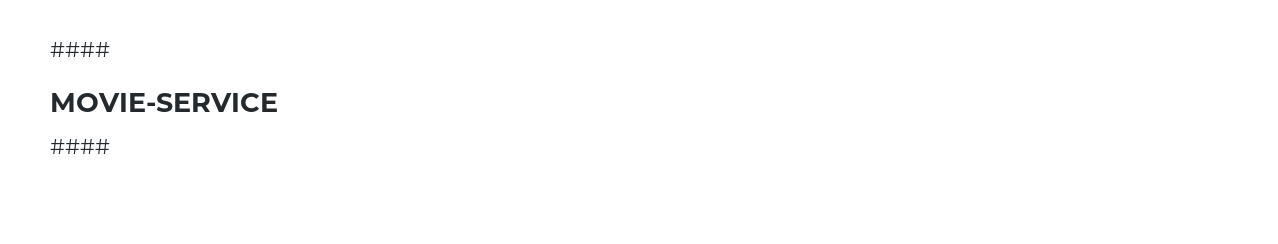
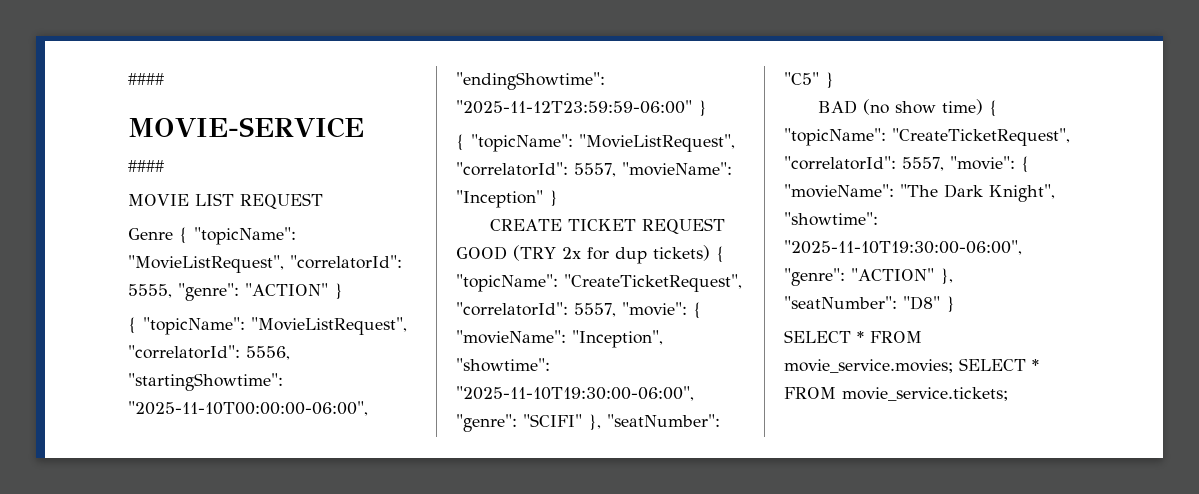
(110, 146) none -> [128,193,323,209] [128,227,296,245] [128,255,402,273] [128,283,343,301] [128,317,407,335] [128,345,290,360] [128,373,283,391] [128,401,368,416] [456,72,605,90] [456,100,707,117] [456,134,735,152] [456,162,732,177] [456,190,558,208] [490,218,726,234] [456,245,725,264] [456,274,742,292] [456,302,702,319] [456,330,663,348] [456,358,550,372] [456,386,694,401] [456,414,720,432] [784,72,834,89] [818,99,999,117] [784,128,1070,146] [784,156,1030,173] [784,184,1055,202] [784,212,878,226] [784,240,1022,255] [784,268,953,286] [784,296,955,313] [784,330,922,343] [784,358,1039,373] [784,387,1008,401] // MOVIE LIST REQUEST // Genre { "topicName": "MovieListRequest", "correlatorId": 5555, "genre": "ACTION" } // { "topicName": "MovieListRequest", "correlatorId": 5556, "startingShowtime": "2025-11-10T00:00:00-06:00", "endingShowtime": "2025-11-12T23:59:59-06:00" } // { "topicName": "MovieListRequest", "correlatorId": 5557, "movieName": "Inception" } // CREATE TICKET REQUEST GOOD (TRY 2x for dup tickets) { "topicName": "CreateTicketRequest", "correlatorId": 5557, "movie": { "movieName": "Inception", "showtime": "2025-11-10T19:30:00-06:00", "genre": "SCIFI" }, "seatNumber": "C5" } // BAD (no show time) { "topicName": "CreateTicketRequest", "correlatorId": 5557, "movie": { "movieName": "The Dark Knight", "showtime": "2025-11-10T19:30:00-06:00", "genre": "ACTION" }, "seatNumber": "D8" } // SELECT * FROM movie_service.movies; SELECT * FROM movie_service.tickets;

